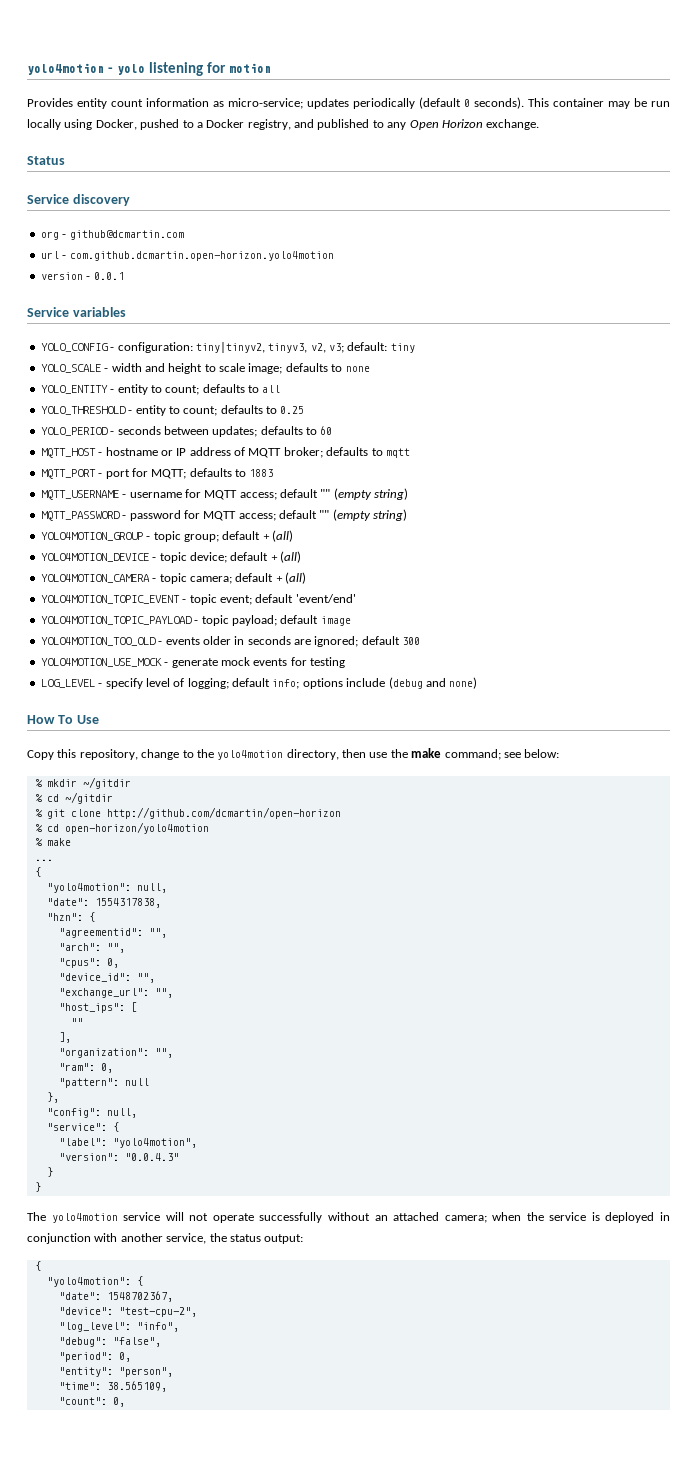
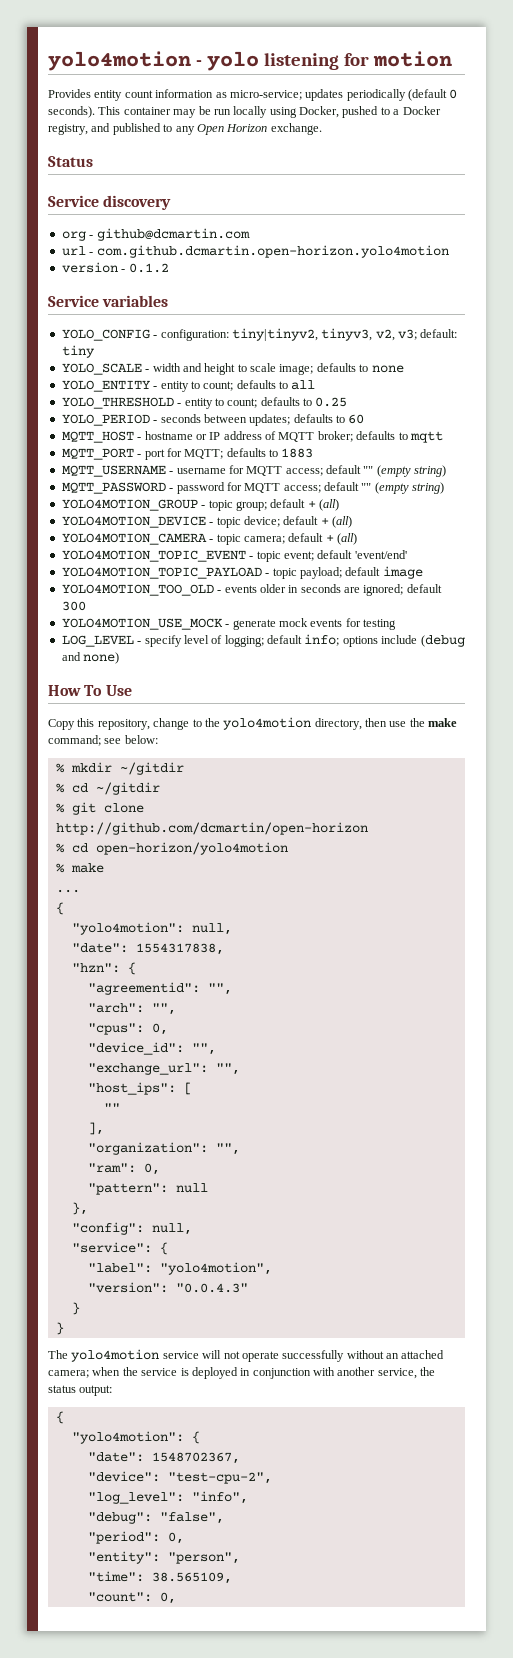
[93,272,124,280] 0.0.1 -> [128,263,169,273] 0.1.2

